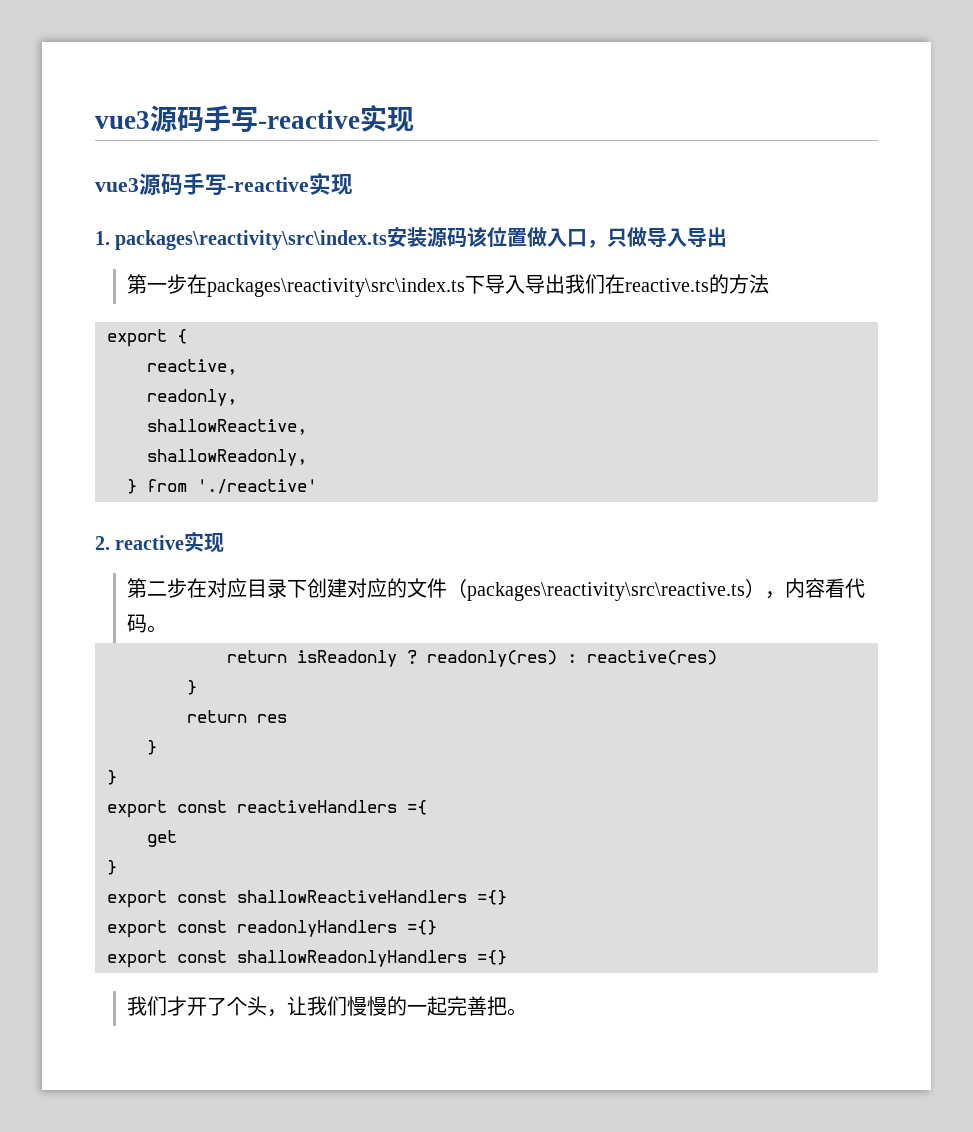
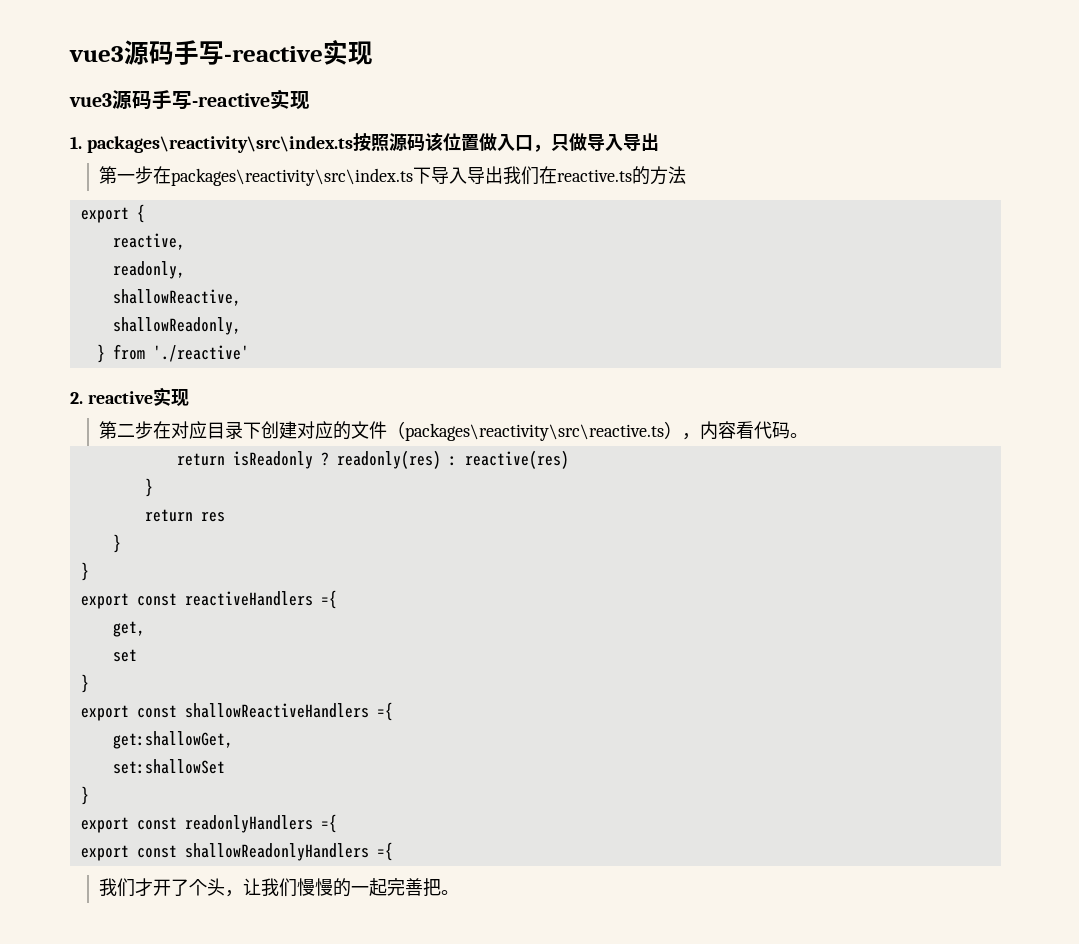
[387,227,428,247] 安装 -> [352,133,389,152] 按照
[147,830,177,847] get -> [112,621,145,637] [112,649,137,662] get, // set
[477,890,507,905] ={} -> [376,702,393,721] [112,731,233,749] [112,759,225,774] [80,786,89,805] ={ // get:shallowGet, // set:shallowSet // }
[407,920,437,935] ={} -> [320,814,337,833] ={
[477,950,507,965] ={} -> [376,842,393,861] ={

